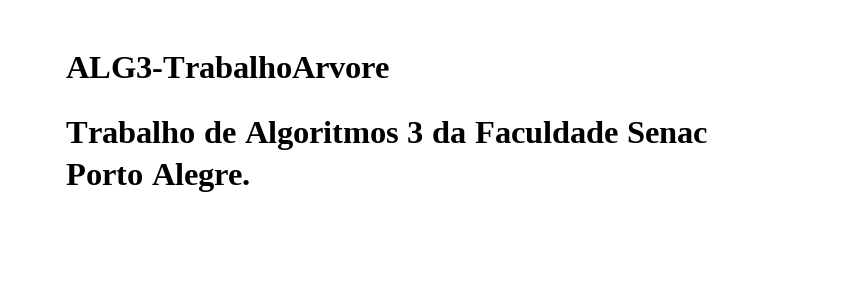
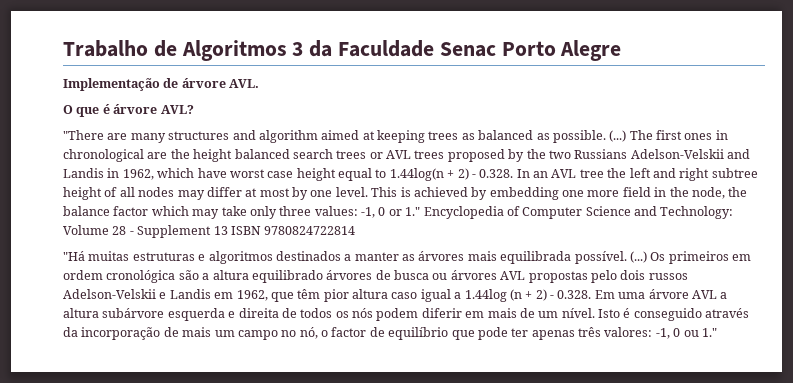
[66,56,389,78] ALG3-TrabalhoArvore // -> (63, 48) none
[151,163,250,192] Alegre. -> [560,40,622,61] [63,78,260,91] [63,104,194,117] [63,130,728,143] [63,149,750,162] [63,168,758,181] [63,187,748,200] [63,206,734,219] [63,225,356,238] [63,251,751,264] [63,270,688,283] [63,289,728,302] [63,308,750,321] [63,327,717,340] Alegre // Implementação de árvore AVL. // O que é árvore AVL? // "There are many structures and algorithm aimed at keeping trees as balanced as possible. (...) The first ones in chronological are the height balanced search trees or AVL trees proposed by the two Russians Adelson-Velskii and Landis in 1962, which have worst case height equal to 1.44log(n + 2) - 0.328. In an AVL tree the left and right subtree height of all nodes may differ at most by one level. This is achieved by embedding one more field in the node, the balance factor which may take only three values: -1, 0 or 1." Encyclopedia of Computer Science and Technology: Volume 28 - Supplement 13 ISBN 9780824722814 // "Há muitas estruturas e algoritmos destinados a manter as árvores mais equilibrada possível. (...) Os primeiros em ordem cronológica são a altura equilibrado árvores de busca ou árvores AVL propostas pelo dois russos Adelson-Velskii e Landis em 1962, que têm pior altura caso igual a 1.44log (n + 2) - 0.328. Em uma árvore AVL a altura subárvore esquerda e direita de todos os nós podem diferir em mais de um nível. Isto é conseguido através da incorporação de mais um campo no nó, o factor de equilíbrio que pode ter apenas três valores: -1, 0 ou 1."

